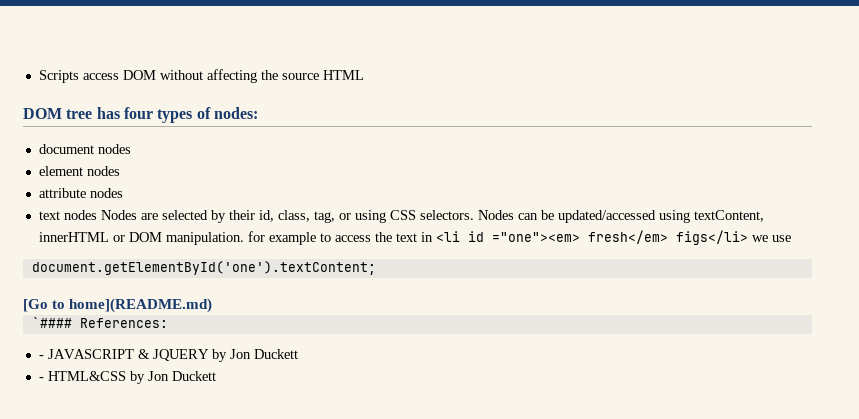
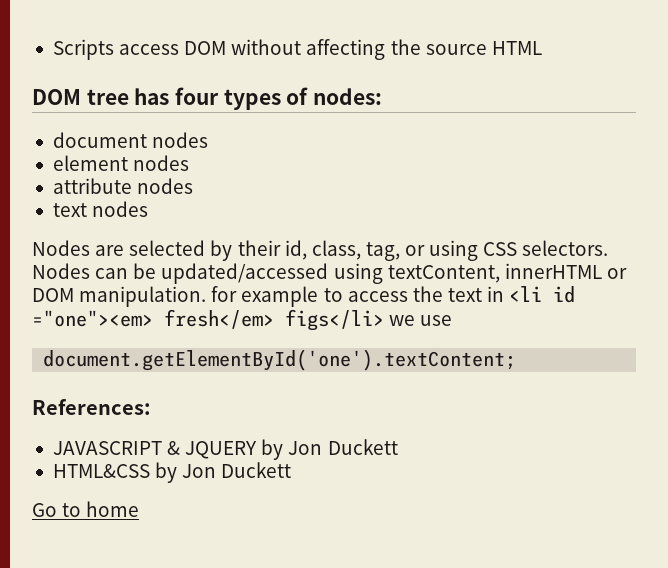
(97, 215) none -> (149, 209) //
[23,298,213,313] [31,317,72,328] [Go to home](README.md) // `#### -> (517, 360) none
[38,355,44,359] - -> (151, 407) none
[38,377,44,381] - -> (398, 447) none
(216, 376) none -> [32,501,140,517] // Go to home

